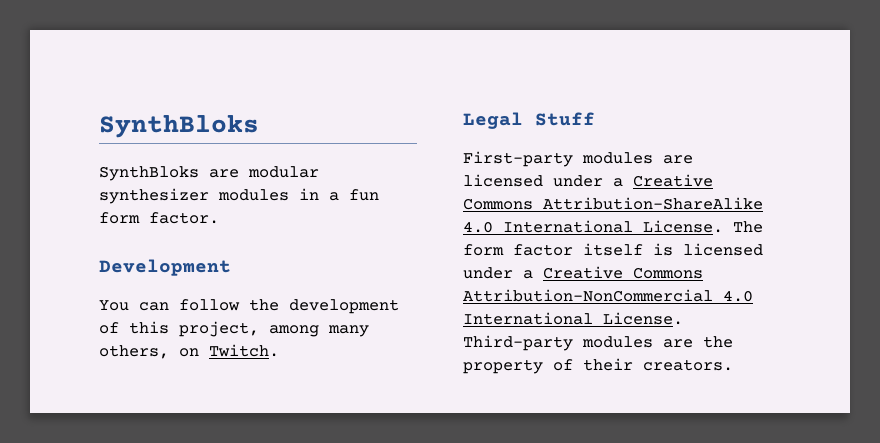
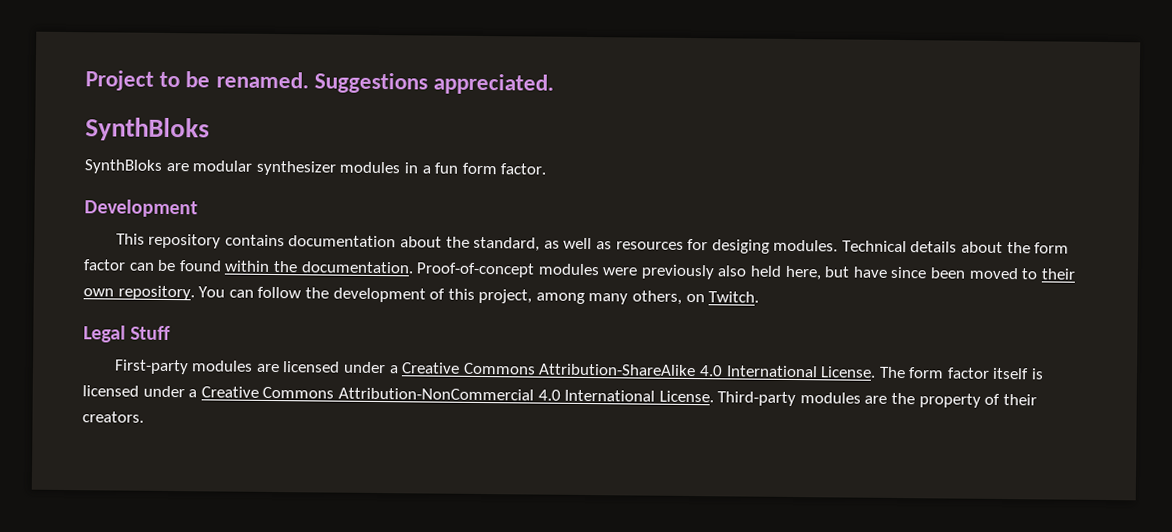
(99, 126) none -> [85,70,555,95] Project to be renamed. Suggestions appreciated. //
(231, 267) none -> [115,233,1070,254] [83,259,1075,281] [83,285,195,301] This repository contains documentation about the standard, as well as resources for desiging modules. Technical details about the form factor can be found within the documentation. Proof-of-concept modules were previously also held here, but have since been moved to their own repository.

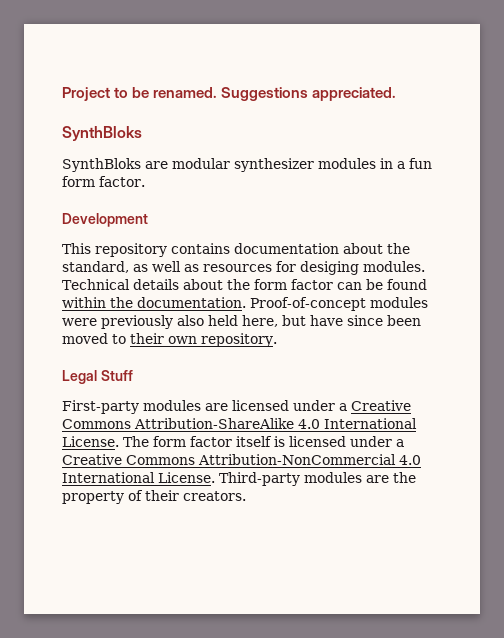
[198,286,760,305] You can follow the development of this project, among many others, on Twitch. -> (277, 340) none

